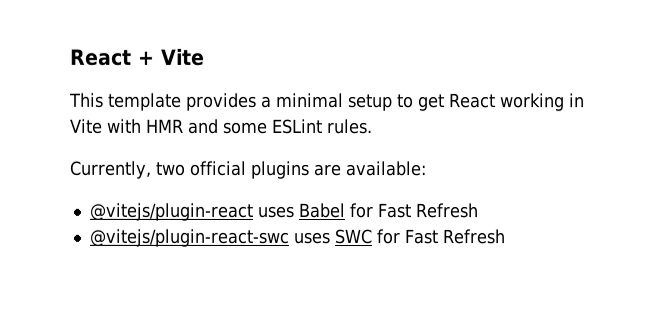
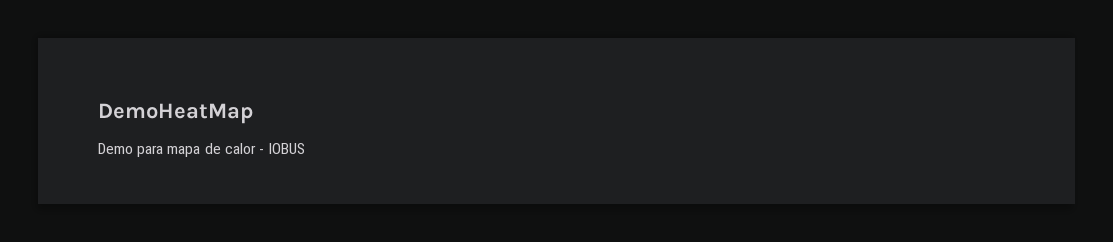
[70,48,205,66] [69,92,585,112] [70,118,373,135] [69,160,427,179] [88,202,478,221] [88,228,505,247] React + Vite // This template provides a minimal setup to get React working in Vite with HMR and some ESLint rules. // Currently, two official plugins are available: // @vitejs/plugin-react uses Babel for Fast Refresh // @vitejs/plugin-react-swc uses SWC for Fast Refresh -> [98,103,253,124] [98,143,306,157] DemoHeatMap // Demo para mapa de calor - IOBUS

